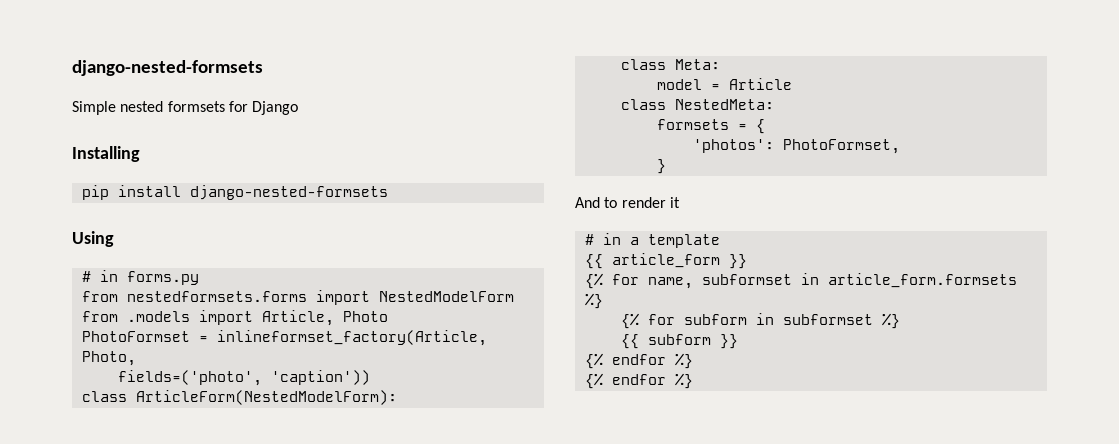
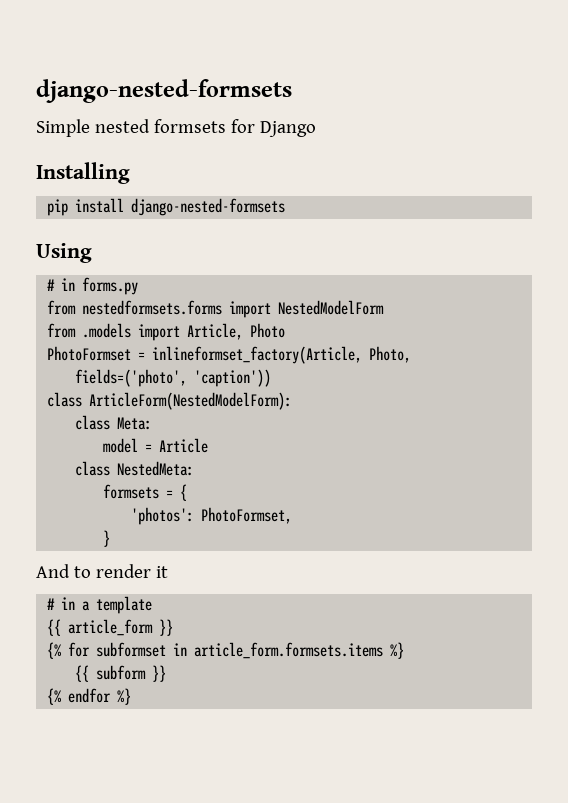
[647,277,693,289] name, -> (91, 649) none
[827,273,1017,288] [584,293,603,309] [620,313,873,329] article_form.formsets %} // {% for subform in subformset -> [194,642,384,659] article_form.formsets.items
[584,373,693,389] // {% endfor %} -> (132, 696) none

